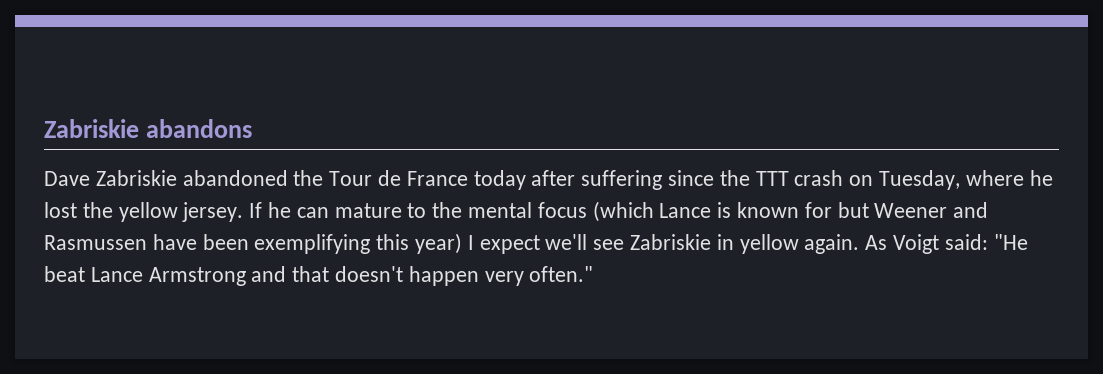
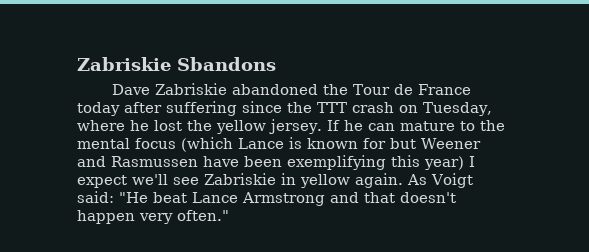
[44,119,253,138] Zabriskie abandons -> [77,57,276,71] Zabriskie Sbandons

